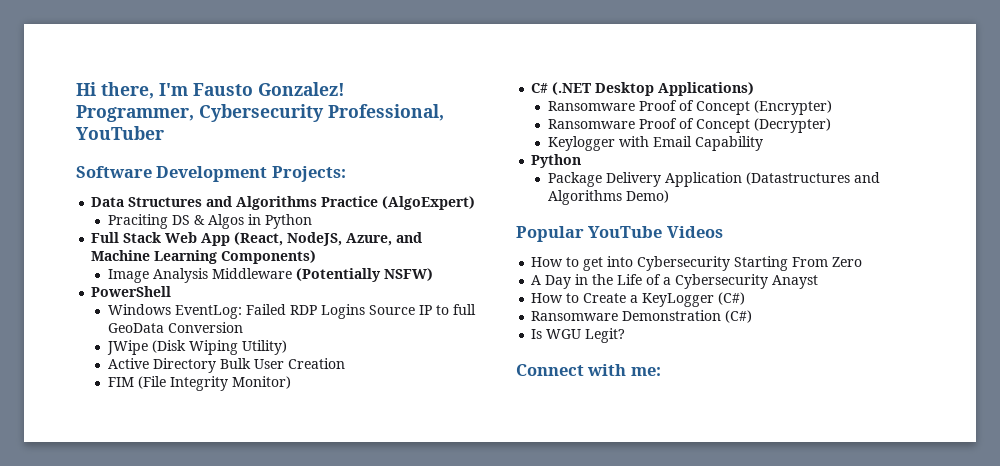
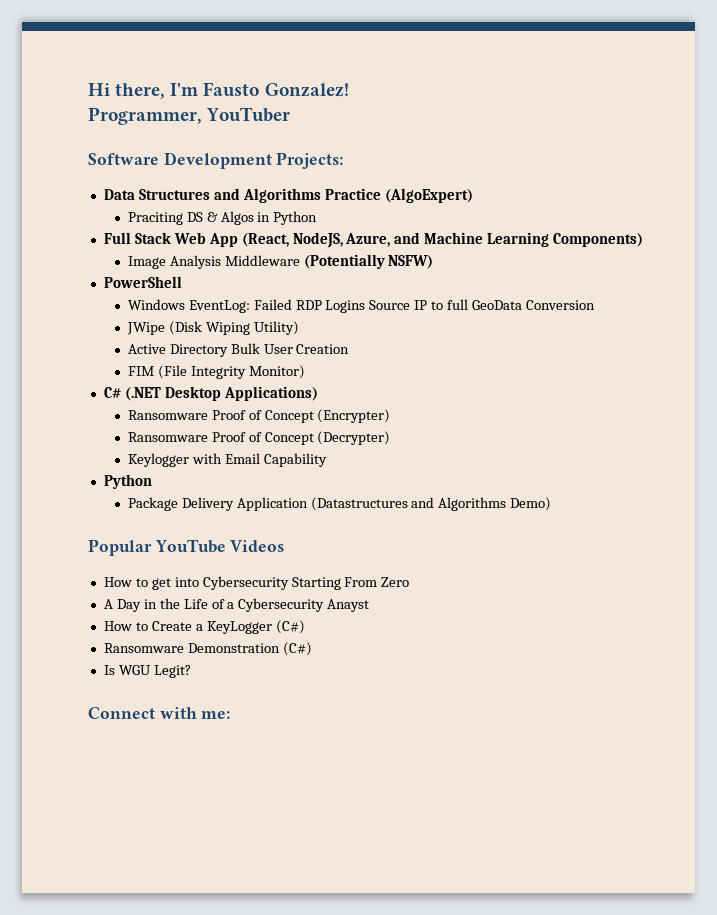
[199,104,444,122] Cybersecurity Professional, -> (202, 116) none

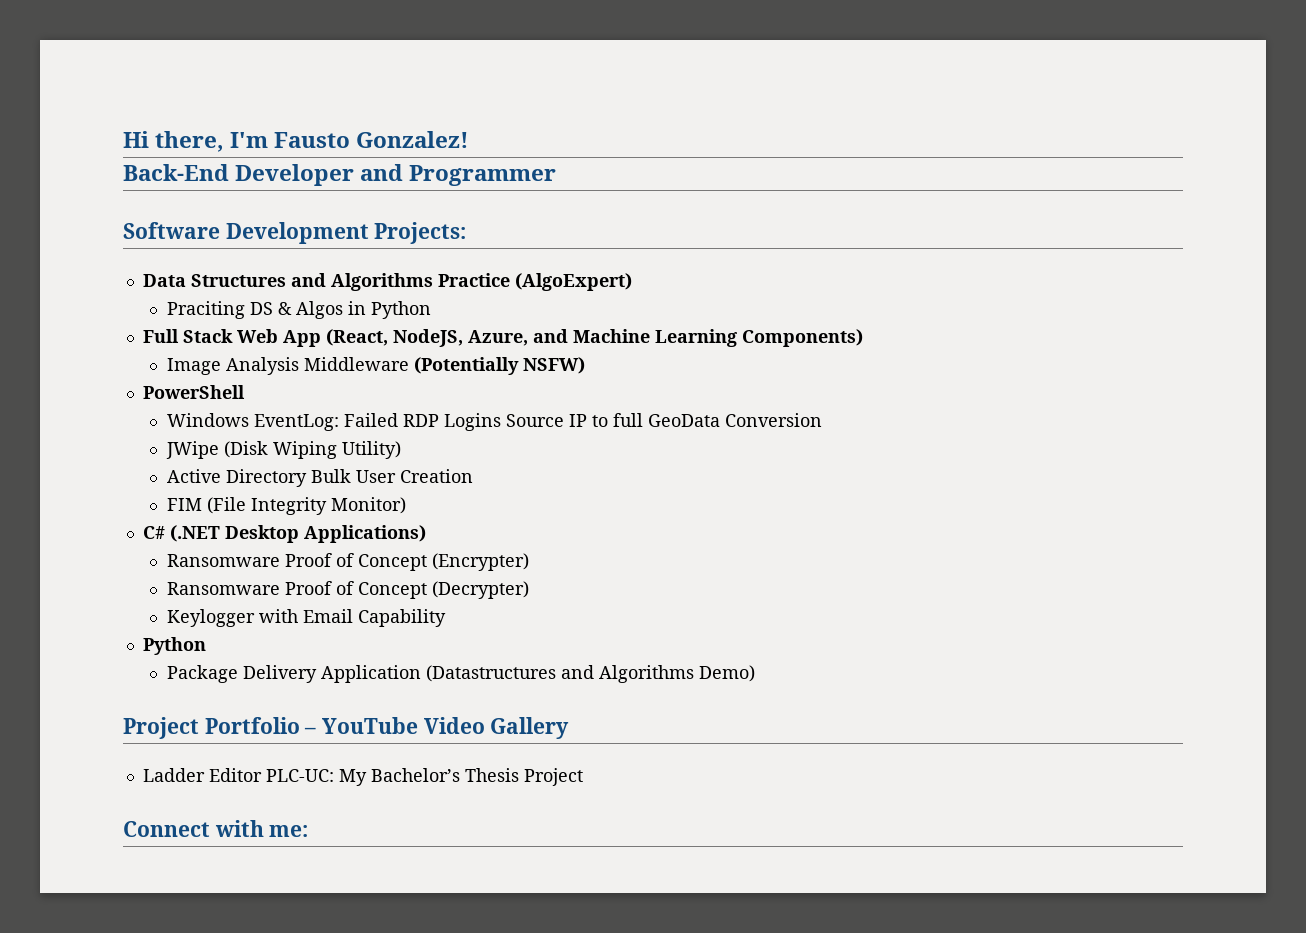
[88,107,291,125] Programmer, YouTuber -> [123,164,557,186] Back-End Developer and Programmer
[88,539,285,556] [103,576,410,590] [103,598,370,612] [103,620,305,634] [103,642,312,656] [103,665,191,678] Popular YouTube Videos // How to get into Cybersecurity Starting From Zero // A Day in the Life of a Cybersecurity Anayst // How to Create a KeyLogger (C#) // Ransomware Demonstration (C#) // Is WGU Legit? -> [123,717,570,739] [142,768,583,786] Project Portfolio – YouTube Video Gallery // Ladder Editor PLC-UC: My Bachelor’s Thesis Project

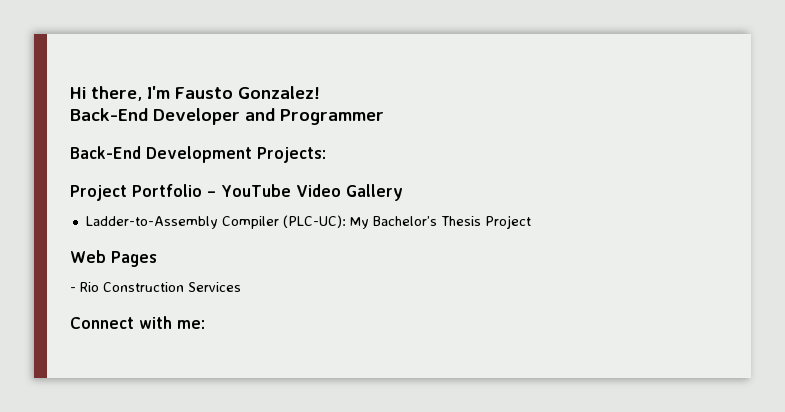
[123,222,220,239] Software -> [70,146,141,159] Back-End
[142,273,632,291] [166,301,431,319] [142,329,863,347] [166,357,585,375] [142,385,245,399] [166,413,822,431] [165,441,401,459] [166,469,473,487] [166,497,406,515] [142,525,426,543] [166,553,529,571] [166,581,529,599] [166,609,446,627] [142,637,206,655] [166,665,755,683] // Data Structures and Algorithms Practice (AlgoExpert) // Praciting DS & Algos in Python // Full Stack Web App (React, NodeJS, Azure, and Machine Learning Components) // Image Analysis Middleware (Potentially NSFW) // PowerShell // Windows EventLog: Failed RDP Logins Source IP to full GeoData Conversion // JWipe (Disk Wiping Utility) // Active Directory Bulk User Creation // FIM (File Integrity Monitor) // C# (.NET Desktop Applications) // Ransomware Proof of Concept (Encrypter) // Ransomware Proof of Concept (Decrypter) // Keylogger with Email Capability // Python // Package Delivery Application (Datastructures and Algorithms Demo) -> (326, 155) none
[142,768,334,782] Ladder Editor PLC-UC: -> [85,215,346,229] Ladder-to-Assembly Compiler (PLC-UC):
(583, 777) none -> [70,250,157,267] [70,282,241,292] // Web Pages // - Rio Construction Services

